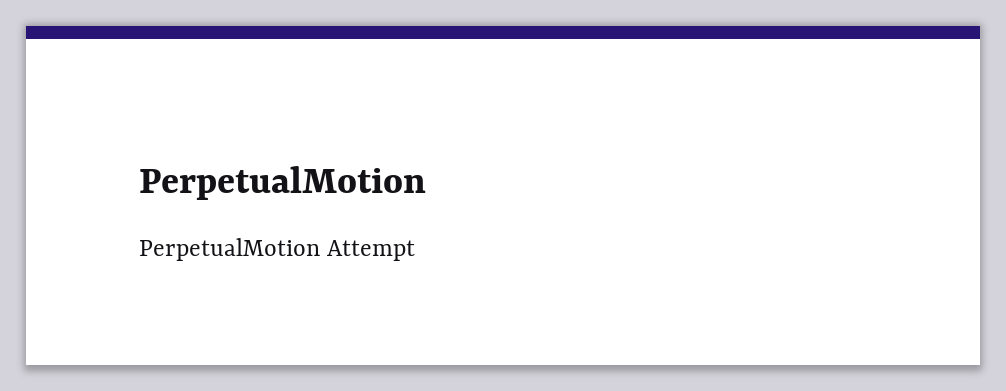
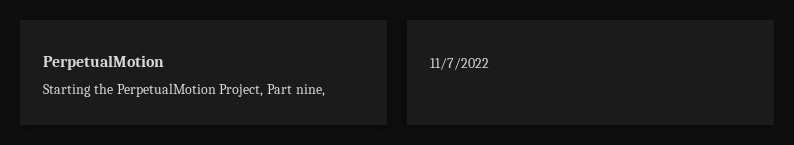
[139,238,416,261] PerpetualMotion Attempt -> [43,83,325,97] [430,58,489,70] Starting the PerpetualMotion Project, Part nine, 11/7/2022

